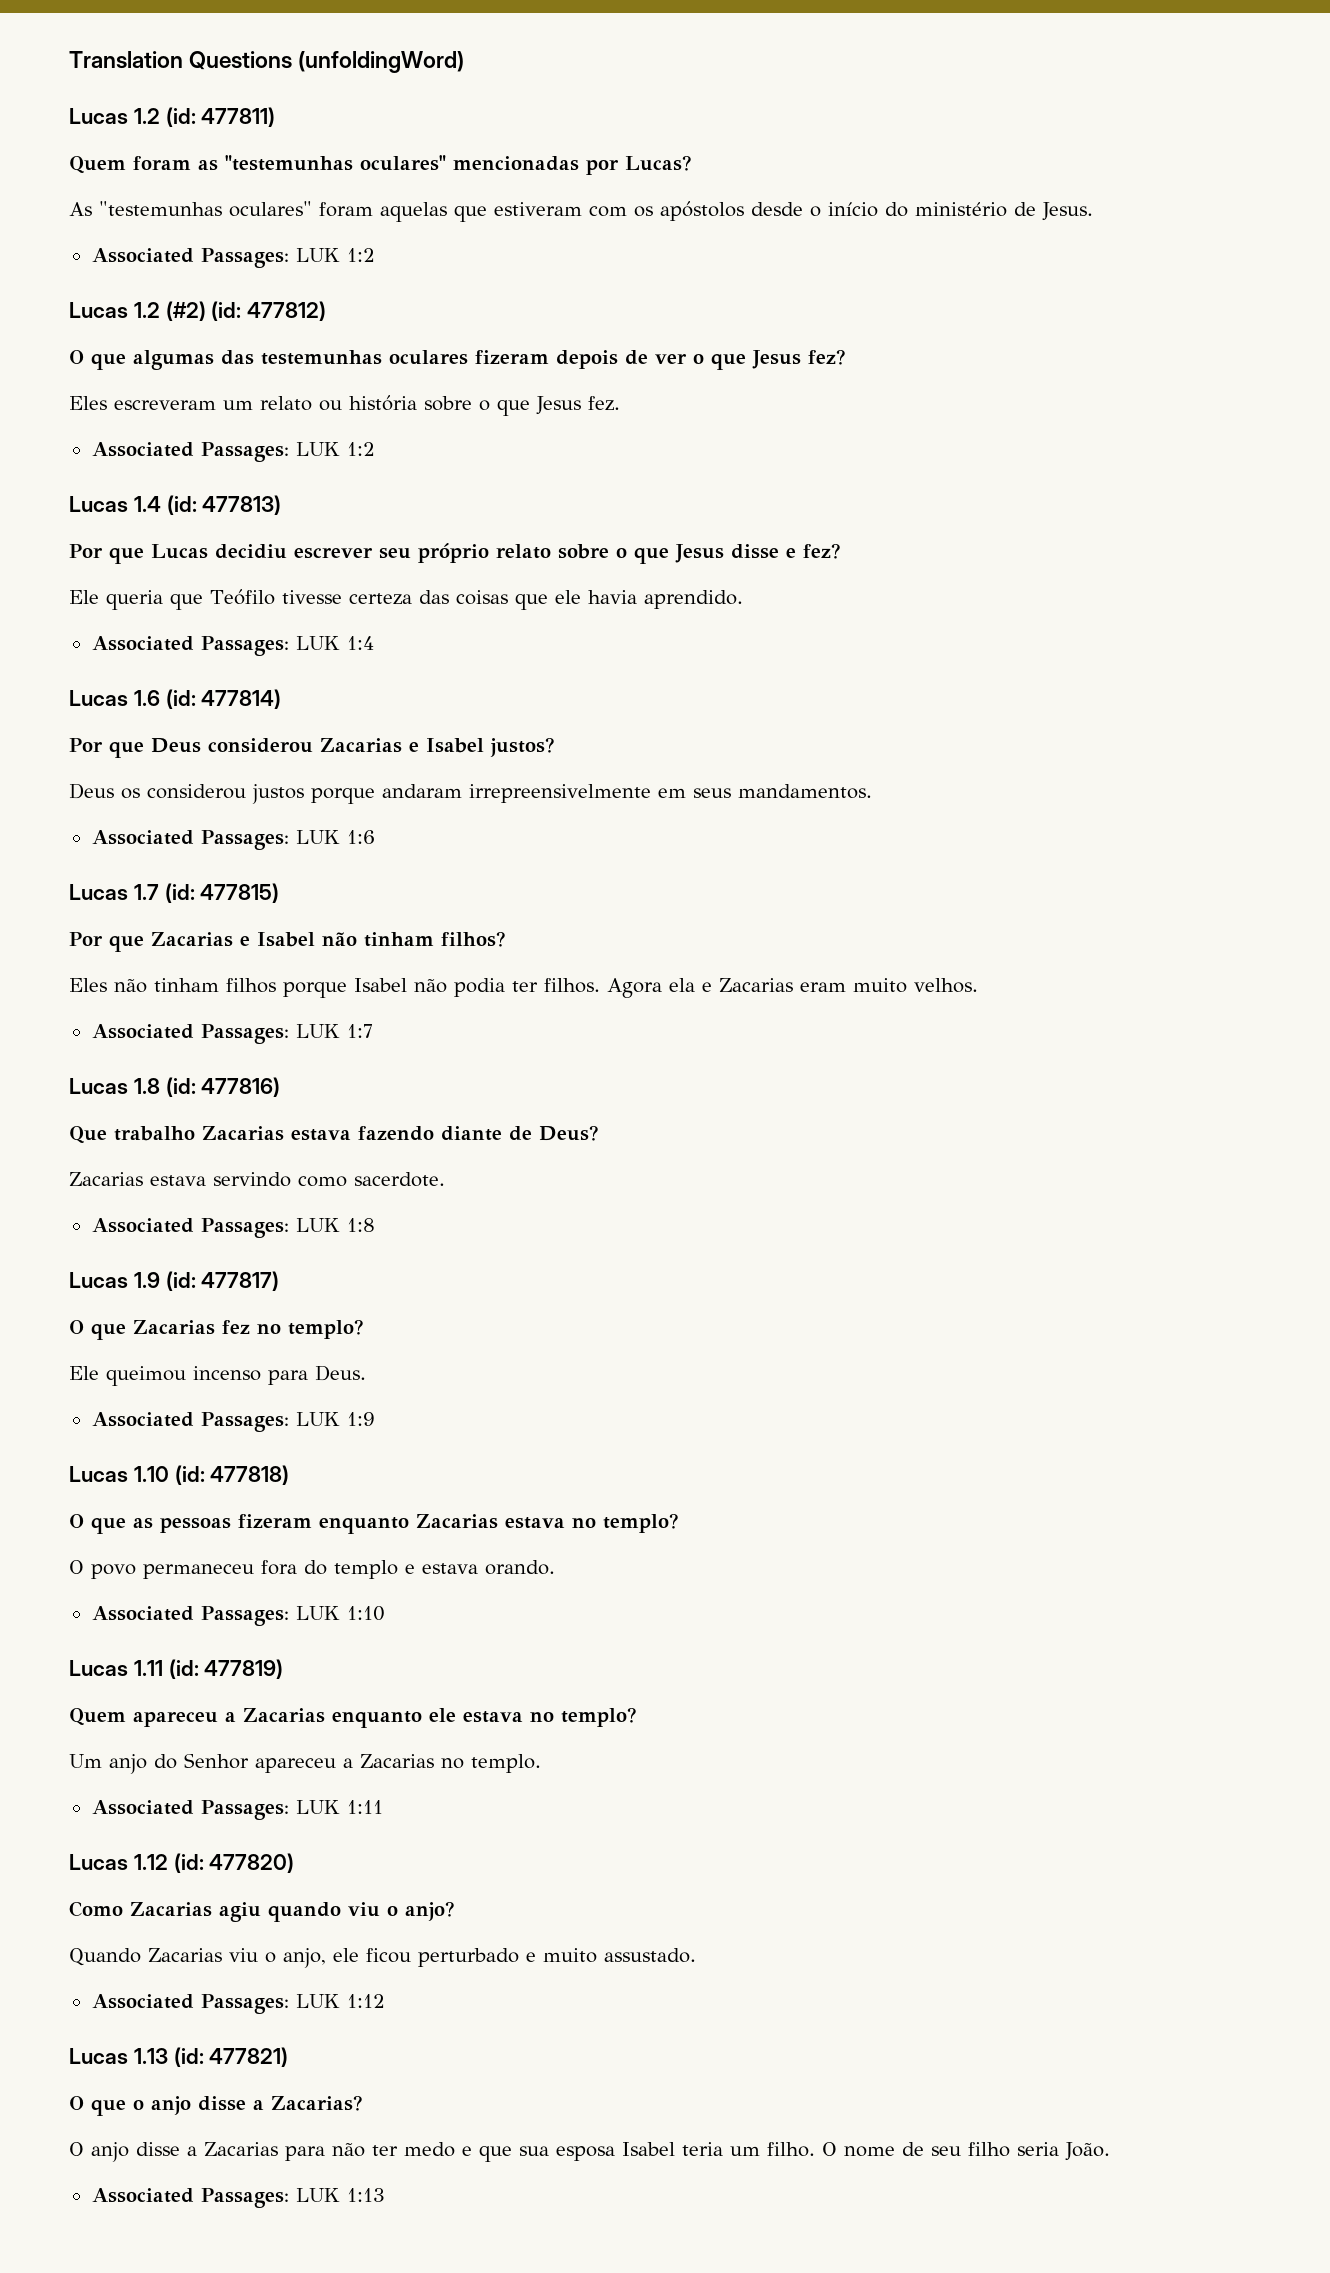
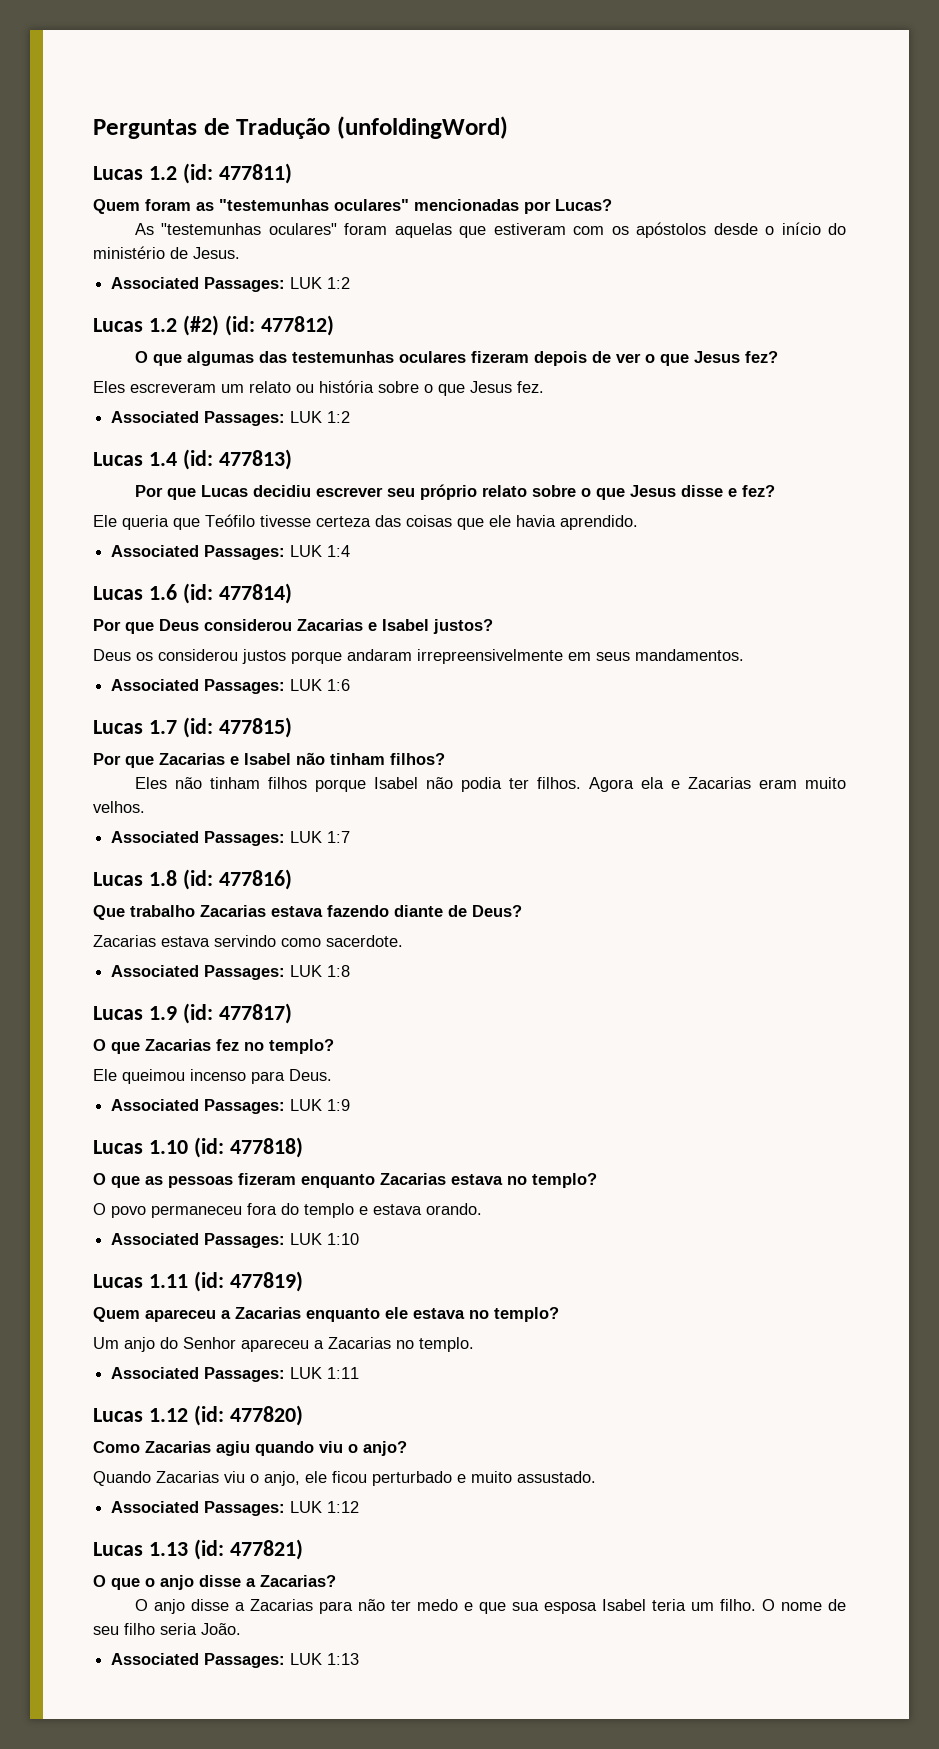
[69,51,293,70] Translation Questions -> [93,118,331,139] Perguntas de Tradução

